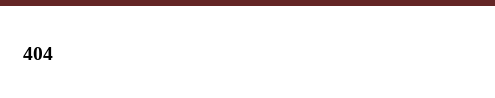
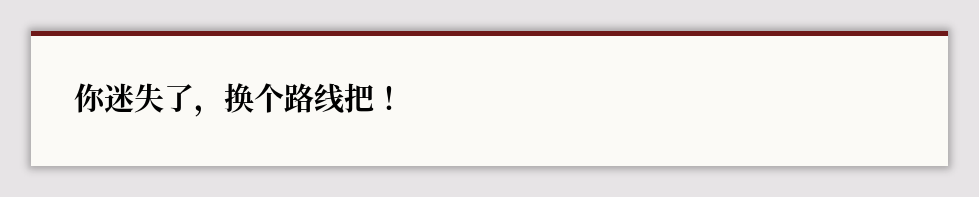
[23,47,53,60] 404 -> [74,83,404,117] 你迷失了，换个路线把！

